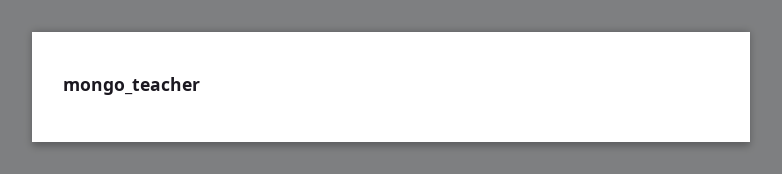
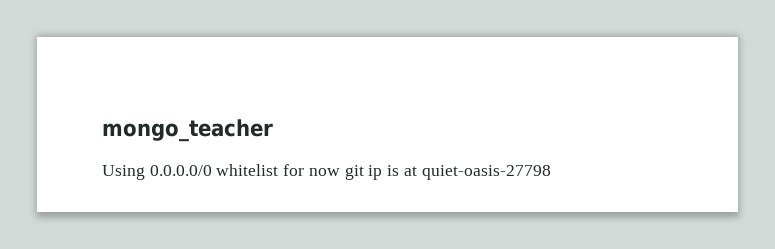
(200, 86) none -> [102,164,551,180] // Using 0.0.0.0/0 whitelist for now git ip is at quiet-oasis-27798

